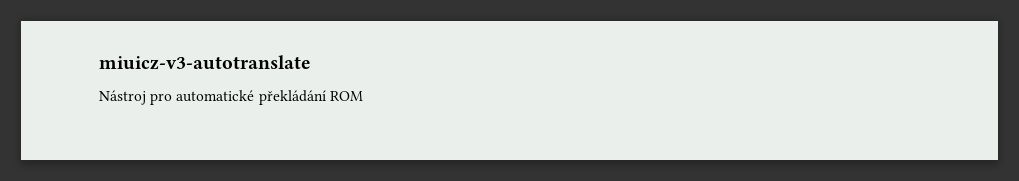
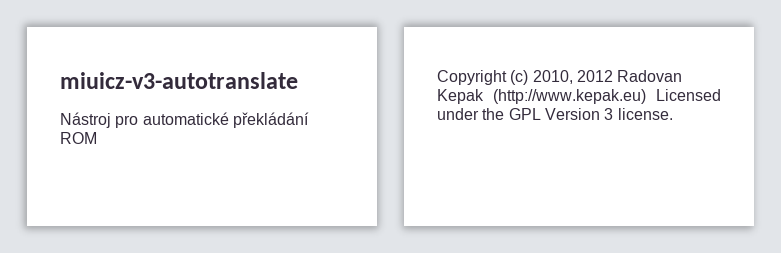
(363, 96) none -> [437,70,683,85] [437,89,721,104] [437,108,673,120] // Copyright (c) 2010, 2012 Radovan Kepak (http://www.kepak.eu) Licensed under the GPL Version 3 license.

